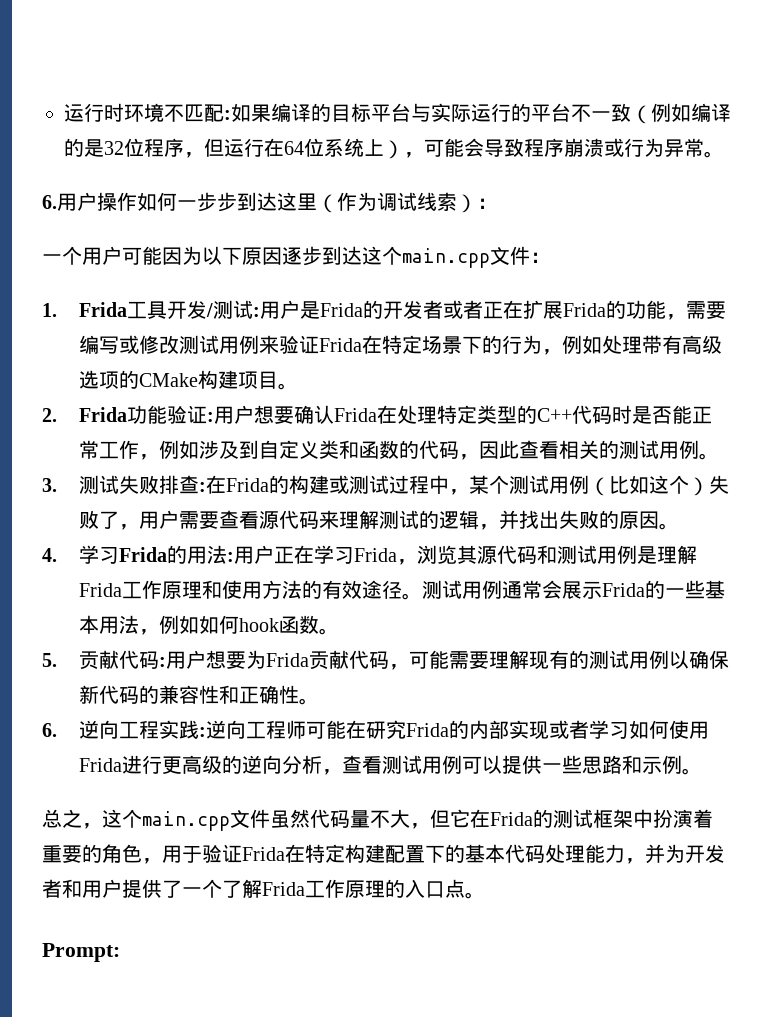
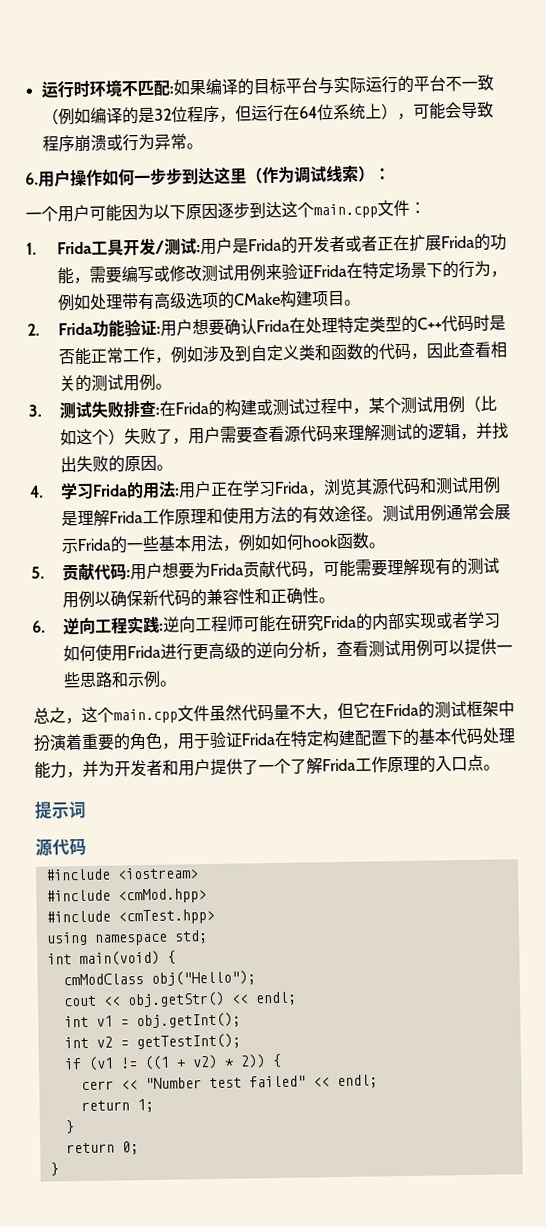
[42,943,120,962] Prompt: -> [34,800,87,819] [35,837,87,857] [44,867,199,881] [45,888,207,904] [45,908,215,925] [45,930,208,946] [46,950,176,967] [62,970,256,986] [62,991,297,1008] [63,1012,241,1029] [63,1033,241,1050] [63,1053,282,1071] [80,1074,378,1091] [80,1098,154,1113] [64,1120,75,1134] [65,1141,139,1155] [49,1162,59,1176] 提示词 // 源代码 // #include <iostream> // #include <cmMod.hpp> // #include <cmTest.hpp> // using namespace std; // int main(void) { // cmModClass obj("Hello"); // cout << obj.getStr() << endl; // int v1 = obj.getInt(); // int v2 = getTestInt(); // if (v1 != ((1 + v2) * 2)) { // cerr << "Number test failed" << endl; // return 1; // } // return 0; // }

